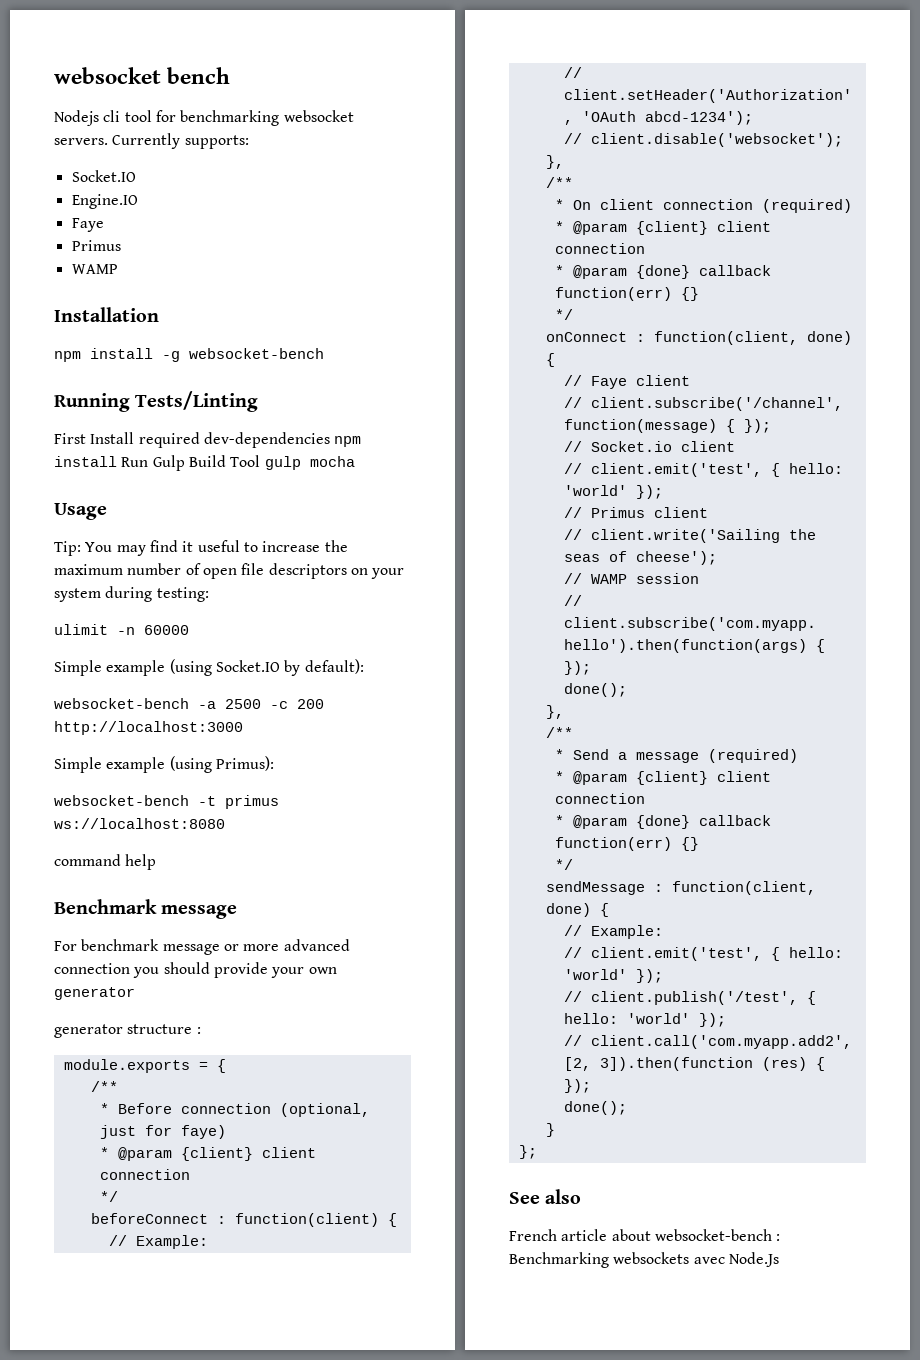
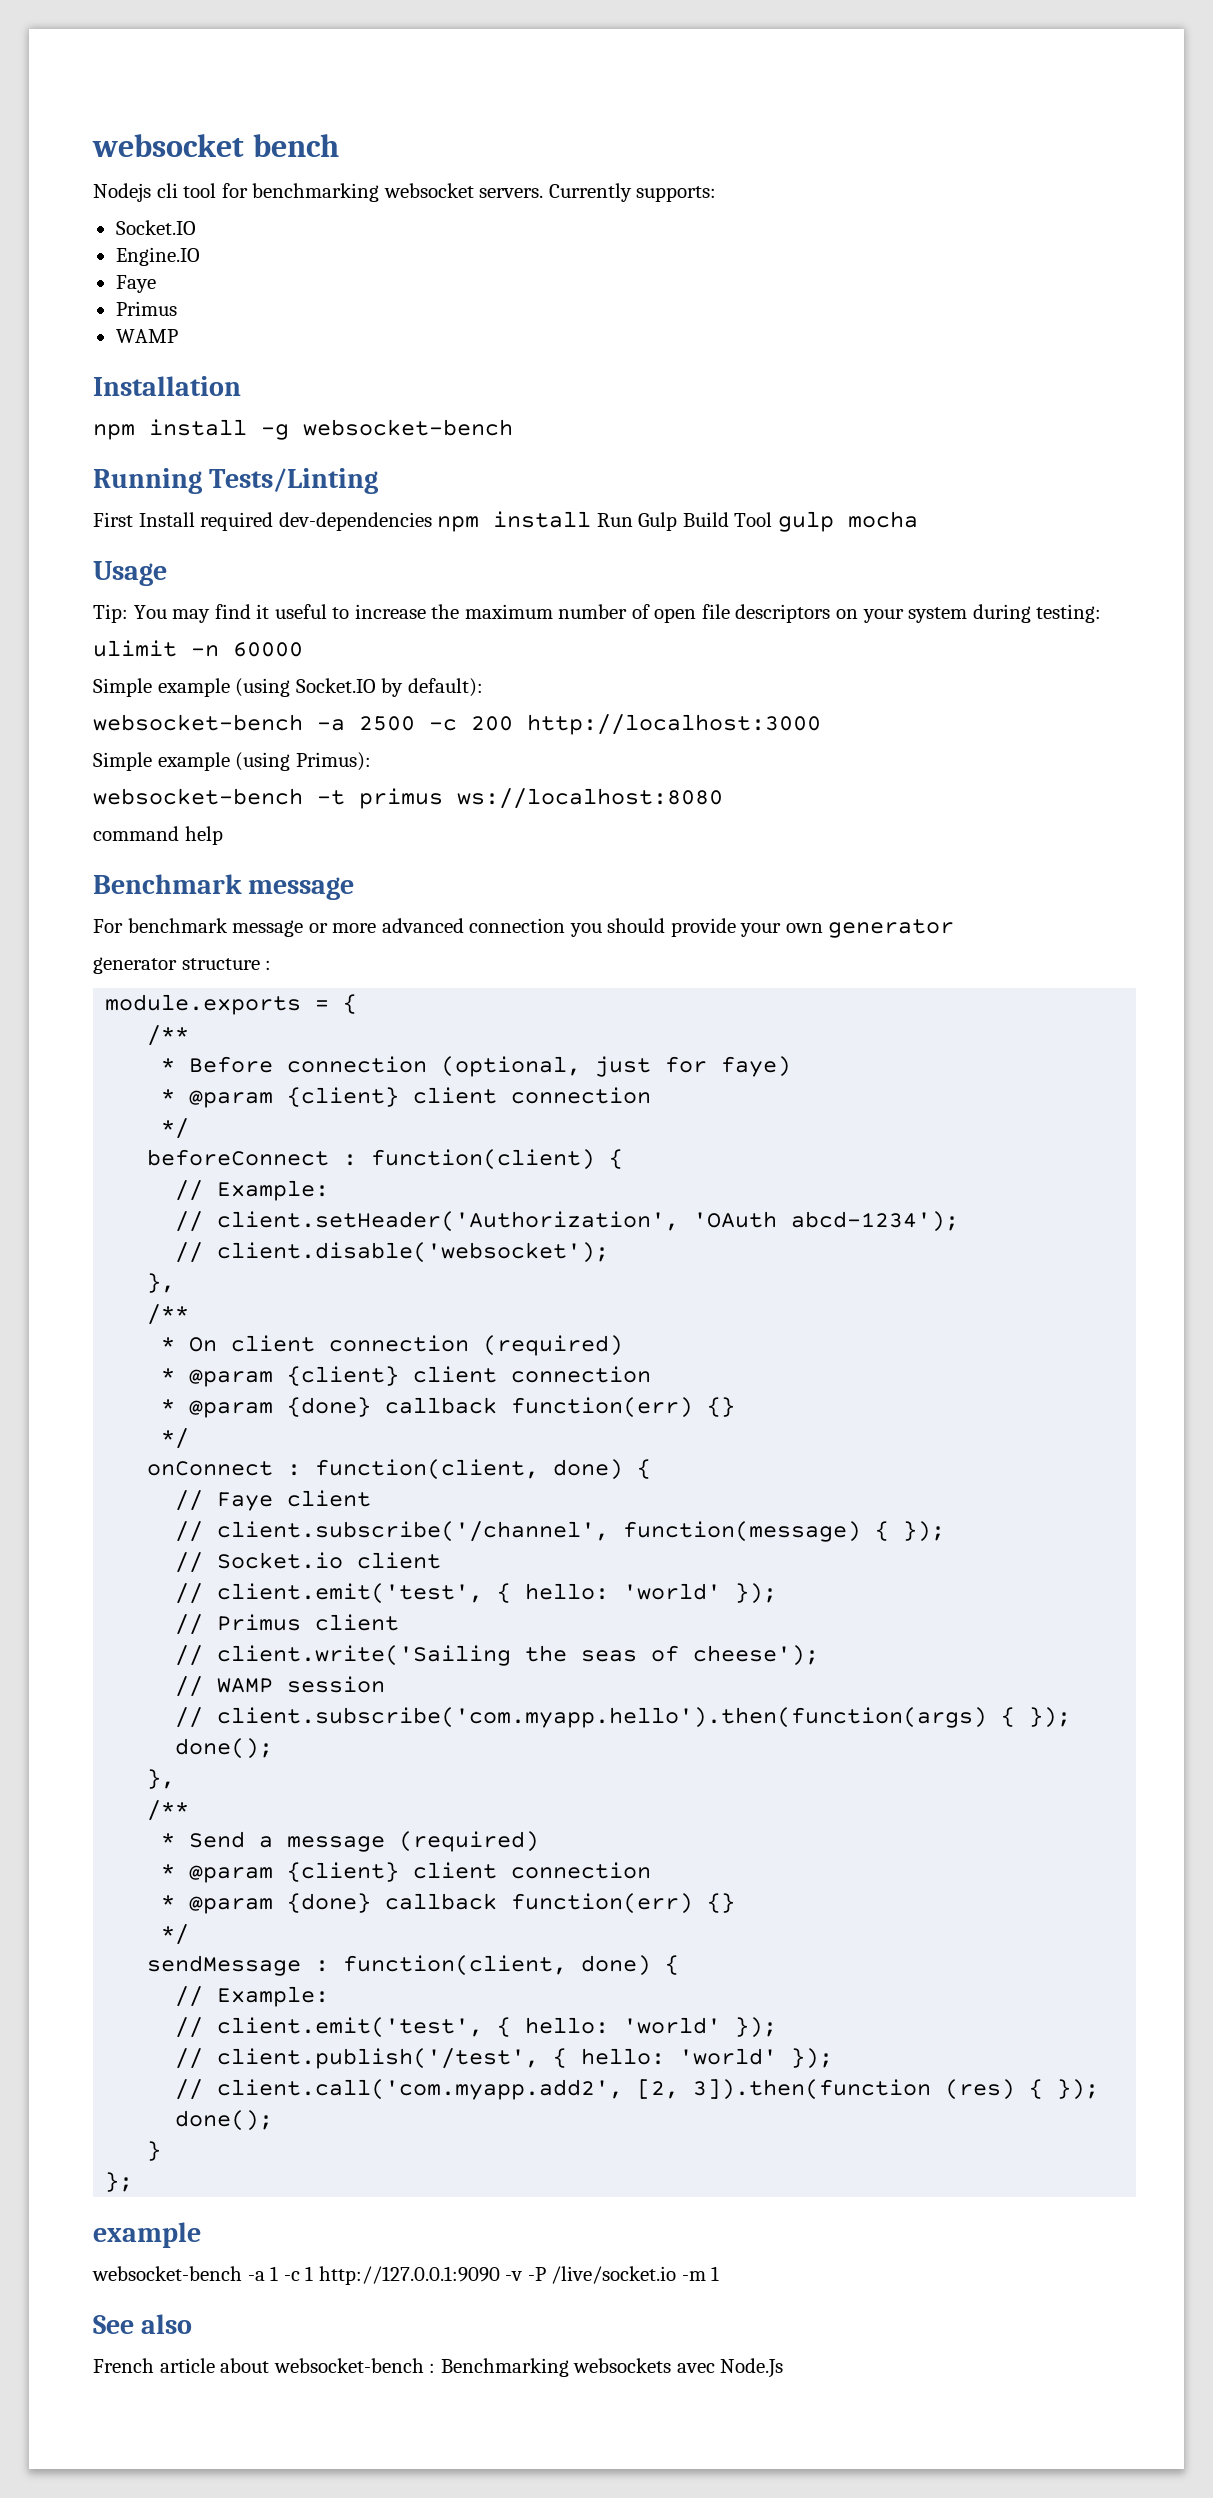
(537, 1152) none -> [93,2222,201,2248] [92,2266,720,2285] // example // websocket-bench -a 1 -c 1 http://127.0.0.1:9090 -v -P /live/socket.io -m 1

